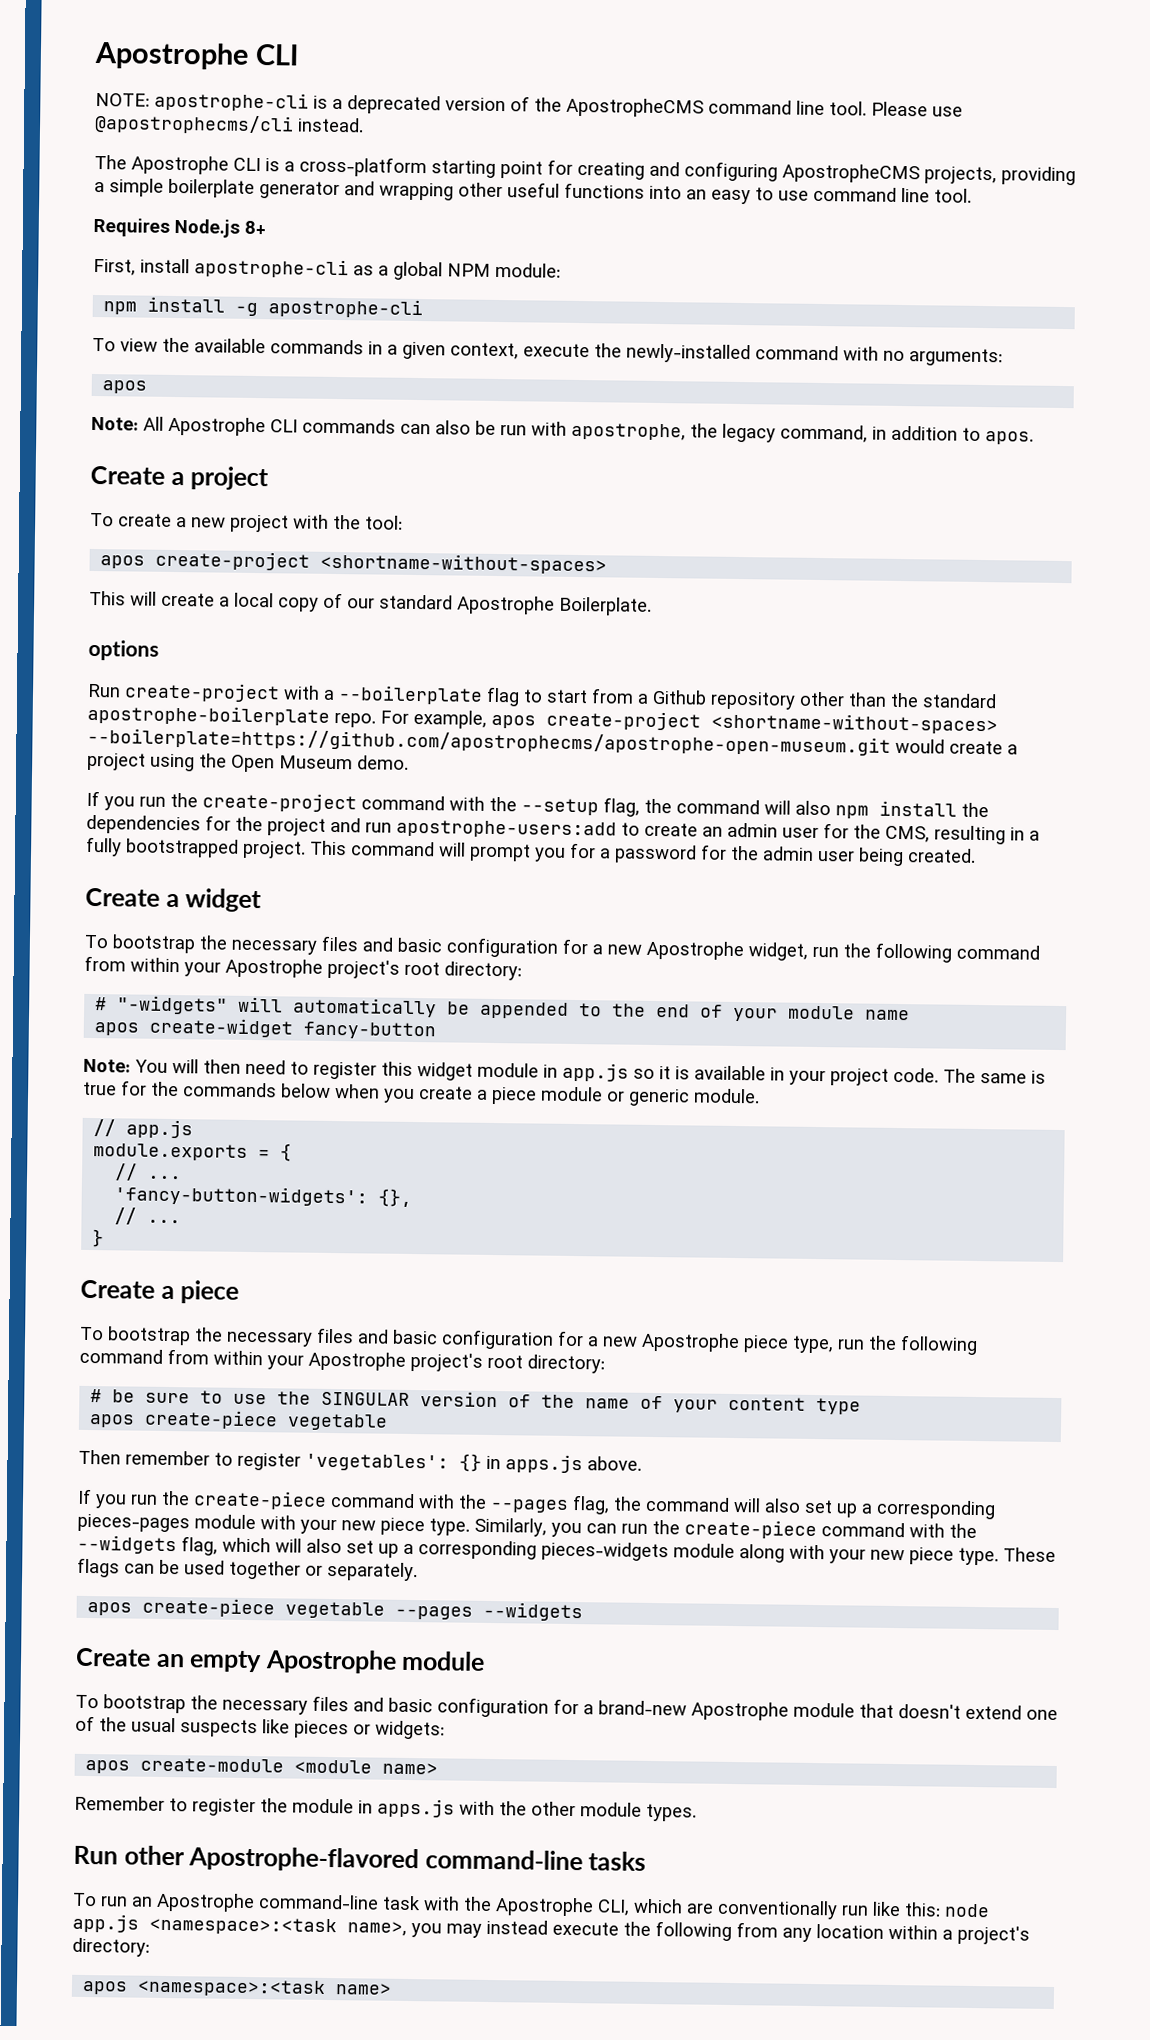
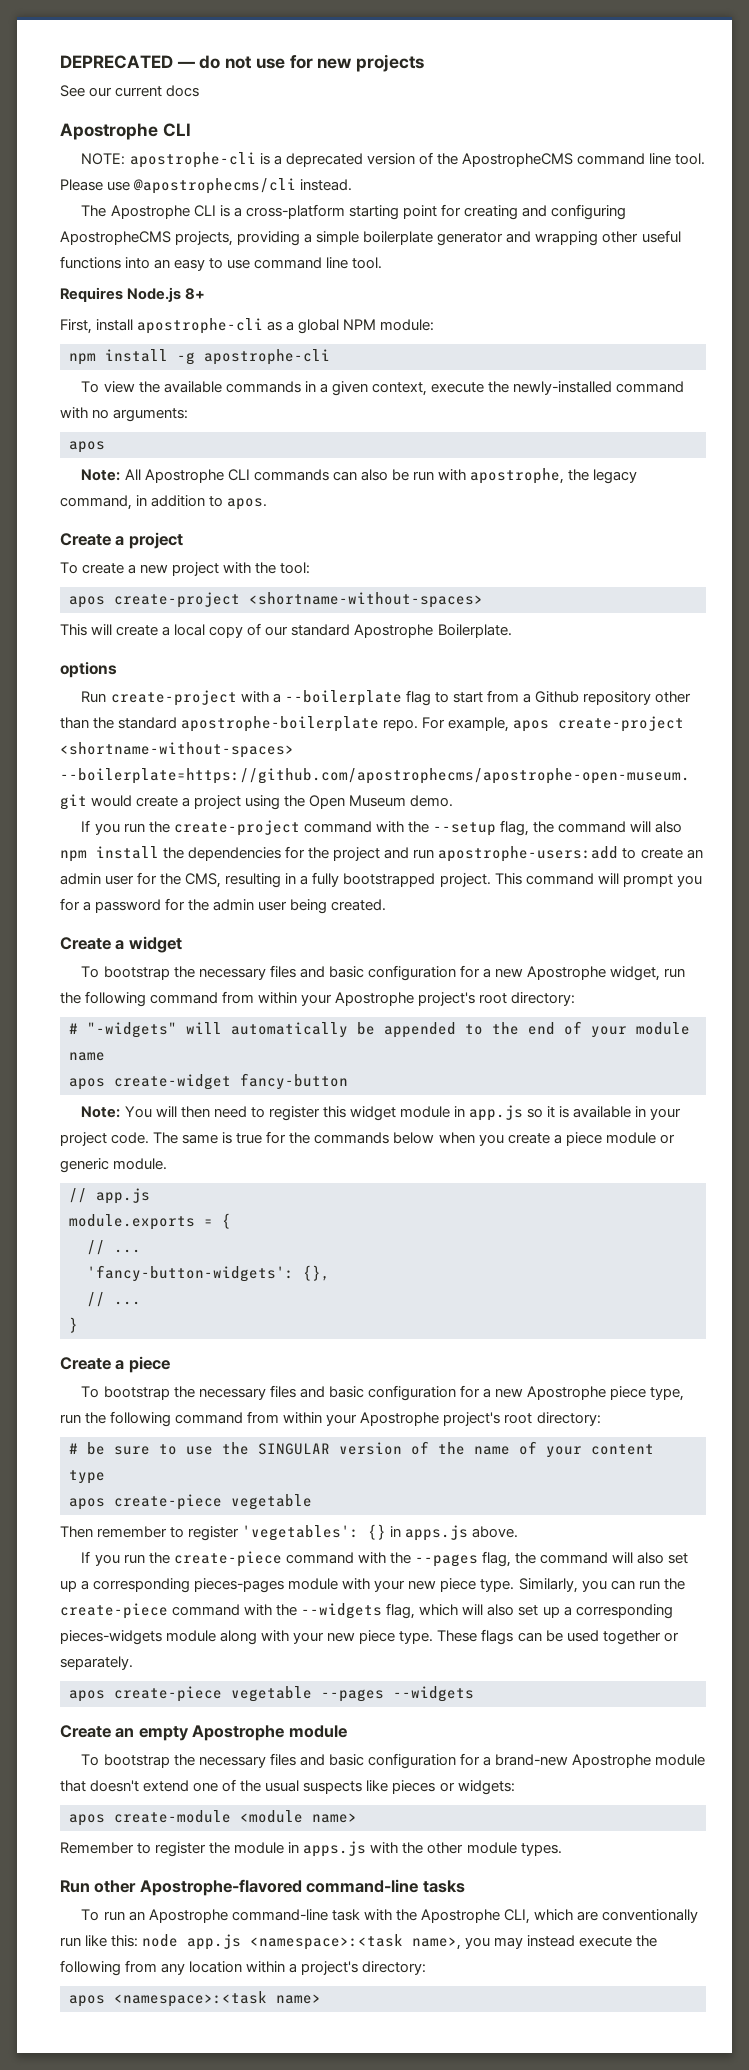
(94, 55) none -> [60,54,425,72] [60,85,200,97] DEPRECATED — do not use for new projects // See our current docs //

